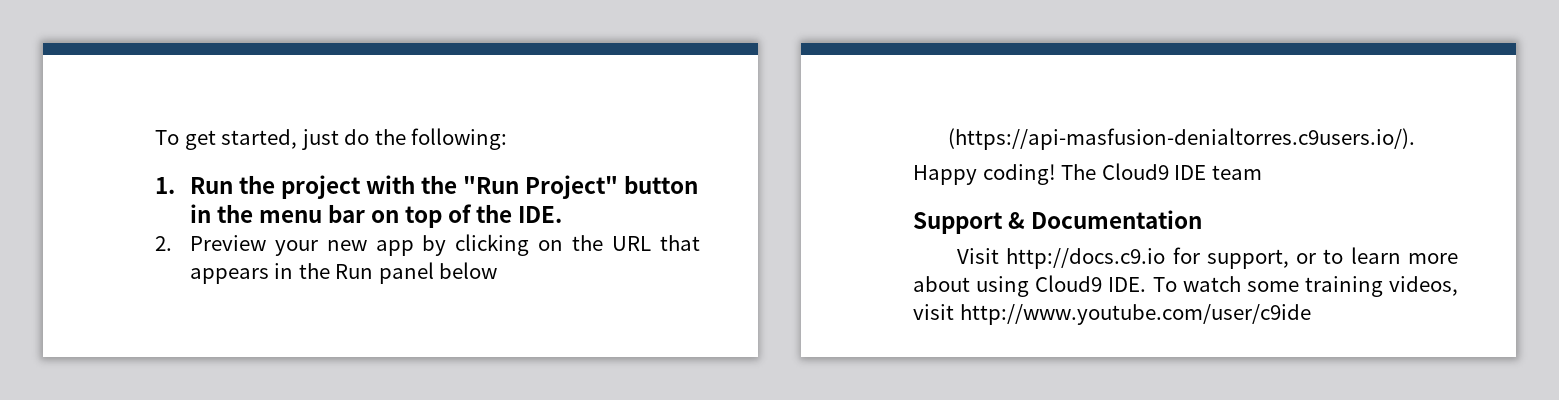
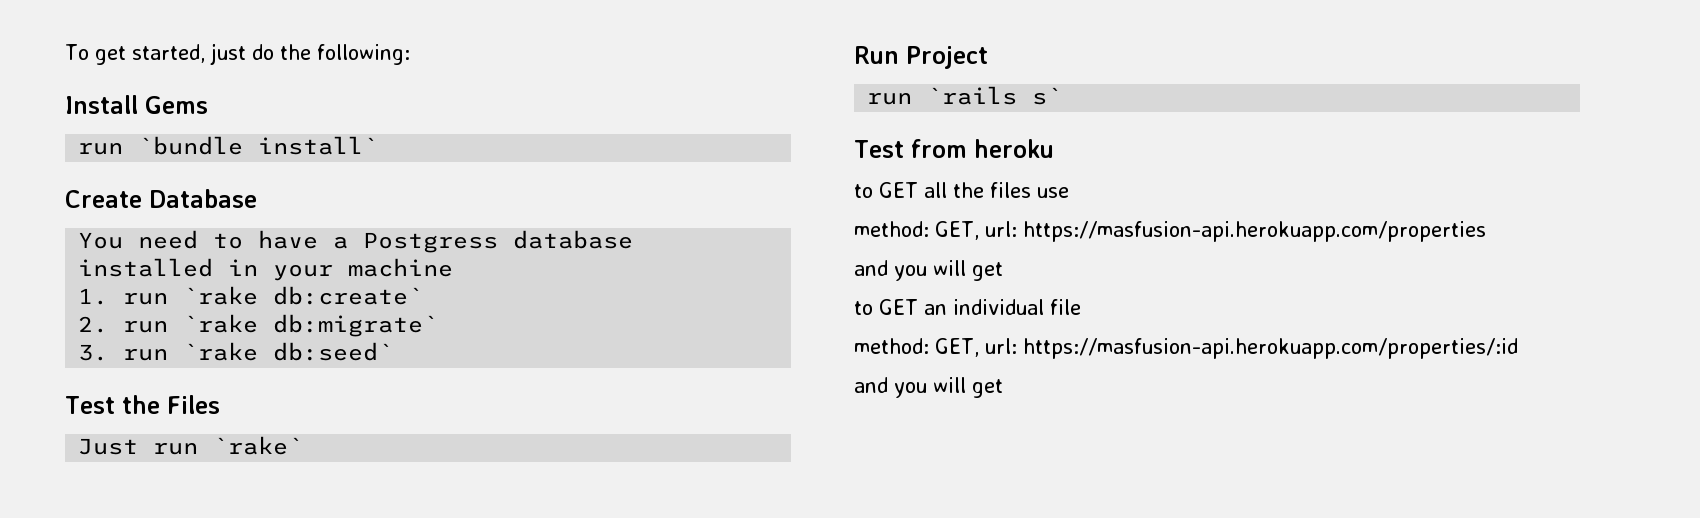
[155,175,699,199] [189,204,563,228] [155,234,700,256] [189,262,498,284] [947,128,1415,150] [913,163,1262,185] [913,210,1203,234] [957,247,1458,269] [913,275,1458,297] [913,304,1311,325] 1. Run the project with the "Run Project" button in the menu bar on top of the IDE. // 2. Preview your new app by clicking on the URL that appears in the Run panel below (https://api-masfusion-denialtorres.c9users.io/). // Happy coding! The Cloud9 IDE team // Support & Documentation // Visit http://docs.c9.io for support, or to learn more about using Cloud9 IDE. To watch some training videos, visit http://www.youtube.com/user/c9ide -> [65,95,208,114] [78,136,379,155] [65,189,257,208] [78,230,634,253] [78,258,454,281] [78,286,424,305] [78,314,439,337] [78,342,394,361] [65,395,220,414] [78,436,304,455] [854,46,988,69] [867,86,1063,105] [854,139,1054,158] [854,182,1069,198] [854,221,1486,242] [854,260,1003,281] [854,299,1081,315] [854,338,1518,359] [854,377,1003,398] Install Gems // run `bundle install` // Create Database // You need to have a Postgress database installed in your machine // 1. run `rake db:create` // 2. run `rake db:migrate` // 3. run `rake db:seed` // Test the Files // Just run `rake` // Run Project // run `rails s` // Test from heroku // to GET all the files use // method: GET, url: https://masfusion-api.herokuapp.com/properties // and you will get // to GET an individual file // method: GET, url: https://masfusion-api.herokuapp.com/properties/:id // and you will get

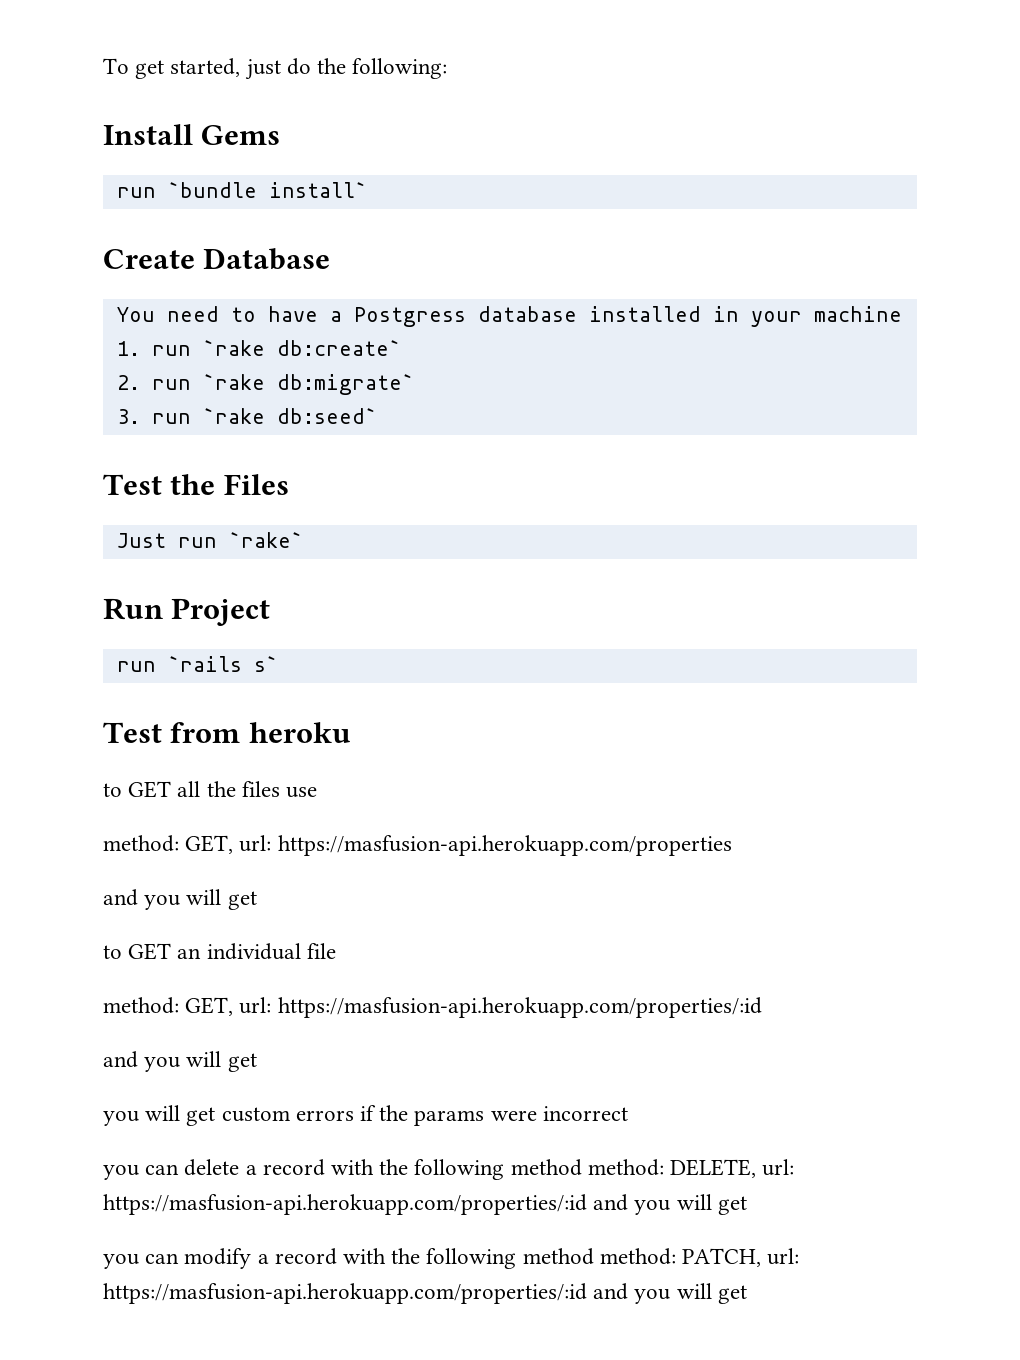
(1003, 388) none -> [103,1105,628,1126] [103,1159,795,1180] [103,1194,747,1215] [103,1248,800,1269] [103,1283,747,1304] // you will get custom errors if the params were incorrect // you can delete a record with the following method method: DELETE, url: https://masfusion-api.herokuapp.com/properties/:id and you will get // you can modify a record with the following method method: PATCH, url: https://masfusion-api.herokuapp.com/properties/:id and you will get

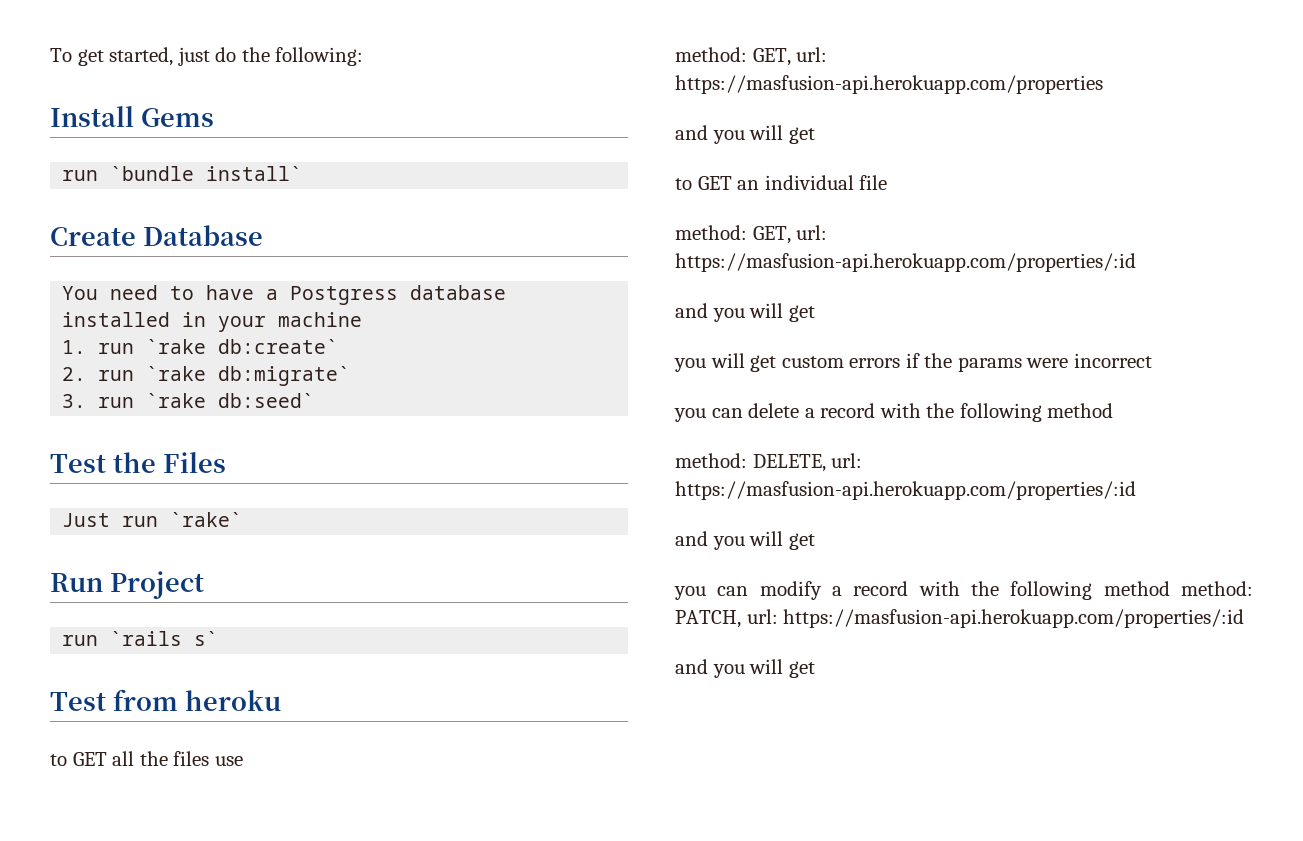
(582, 1167) none -> (1114, 410) //
(587, 1204) none -> (1136, 490) //
(587, 1293) none -> (1245, 618) //

